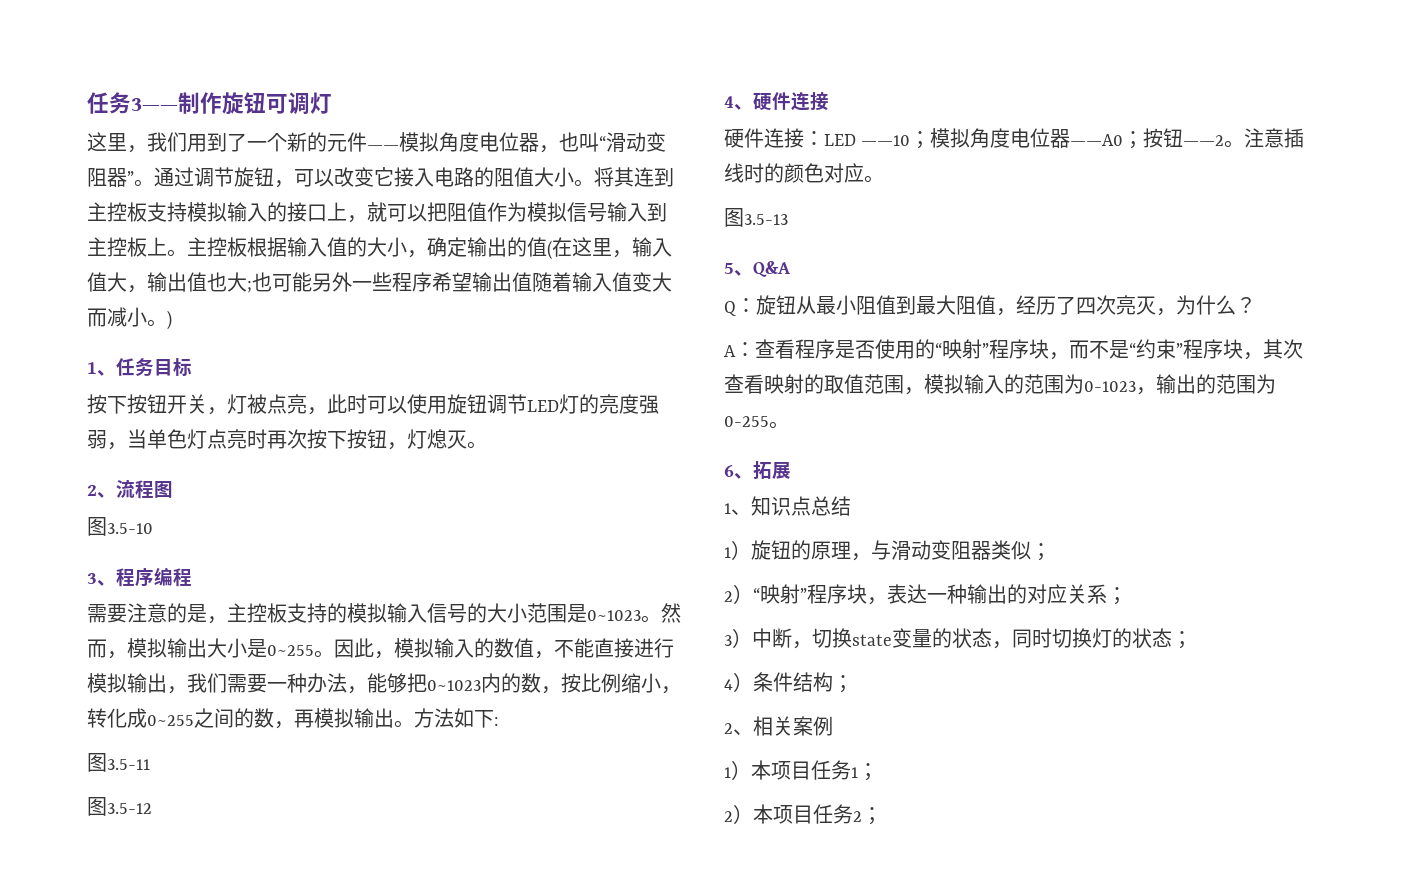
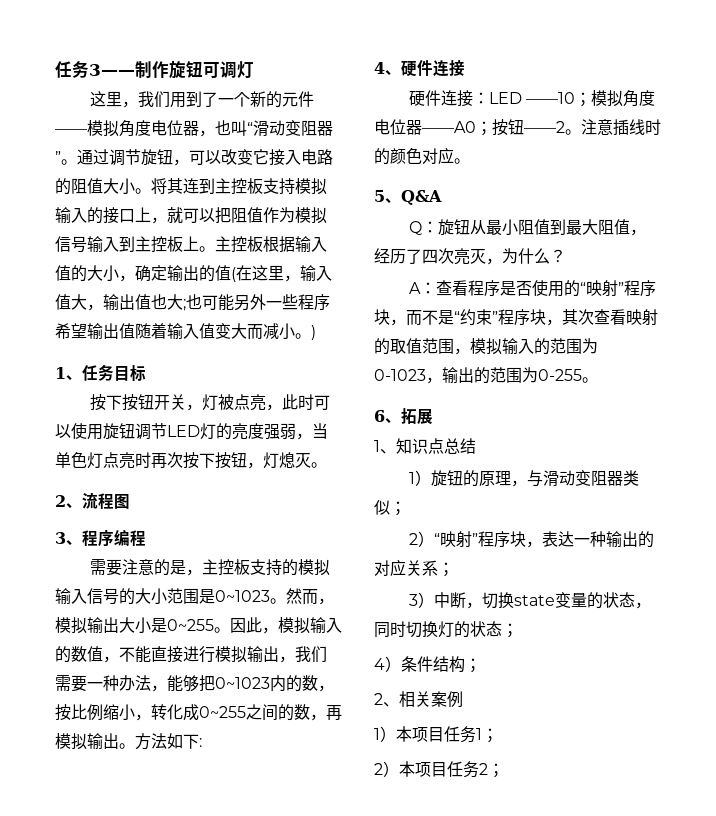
[87,517,153,536] // 图3.5-10 -> (130, 501) none
[87,753,150,772] [87,797,152,816] // 图3.5-11 // 图3.5-12 -> (202, 742) none
[724,208,788,227] // 图3.5-13 -> (470, 161) none

